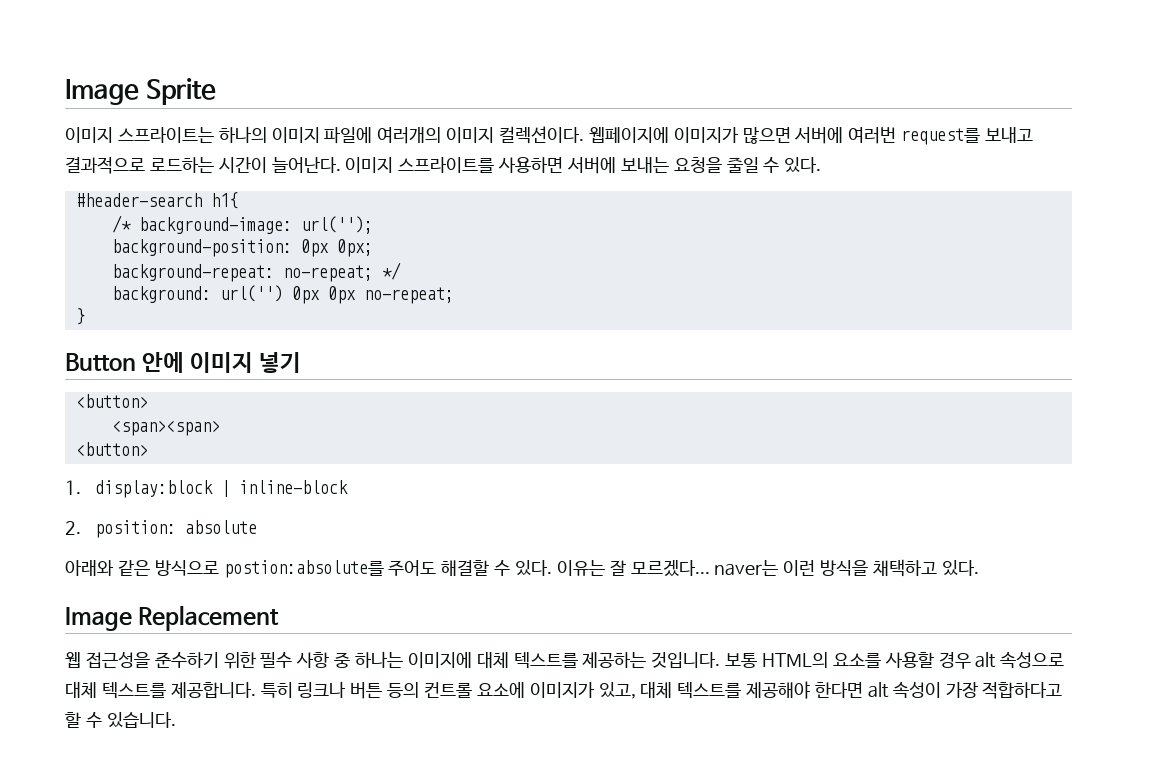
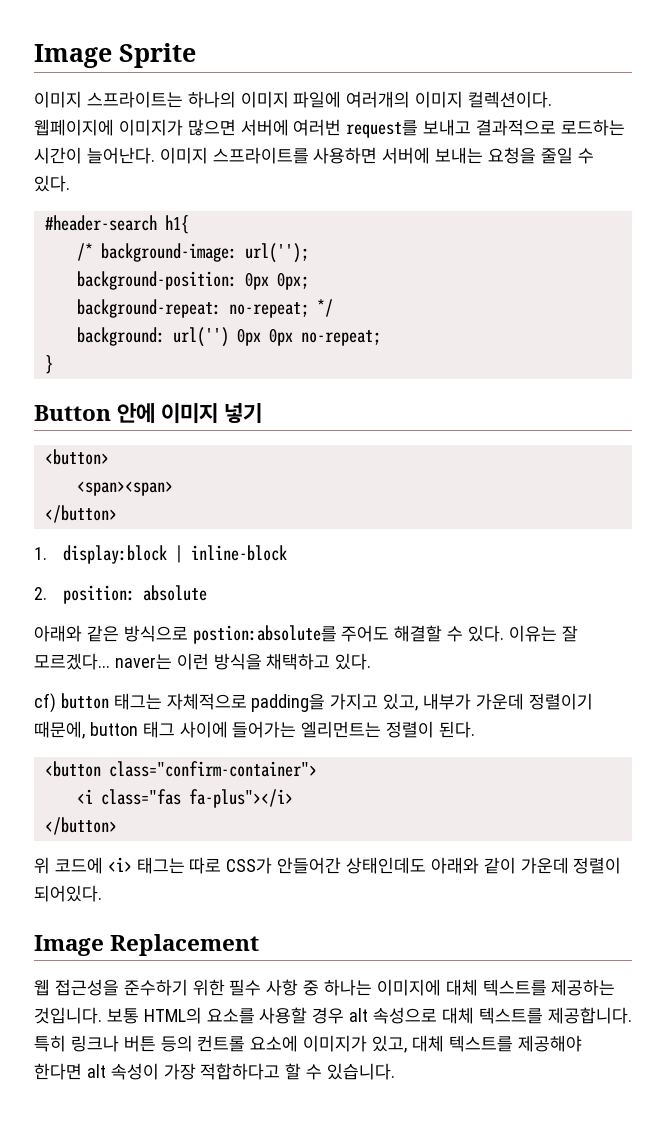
[75,442,148,456] <button> -> [44,505,117,523] </button>
(979, 568) none -> [34,693,593,713] [34,721,476,739] [44,761,317,777] [76,789,293,808] [44,817,117,835] [34,857,622,874] [34,885,102,902] // cf) button 태그는 자체적으로 padding을 가지고 있고, 내부가 가운데 정렬이기 때문에, button 태그 사이에 들어가는 엘리먼트는 정렬이 된다. // <button class="confirm-container"> // <i class="fas fa-plus"></i> // </button> // 위 코드에 <i> 태그는 따로 CSS가 안들어간 상태인데도 아래와 같이 가운데 정렬이 되어있다.

